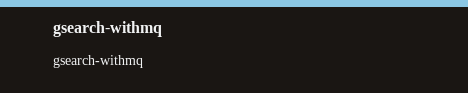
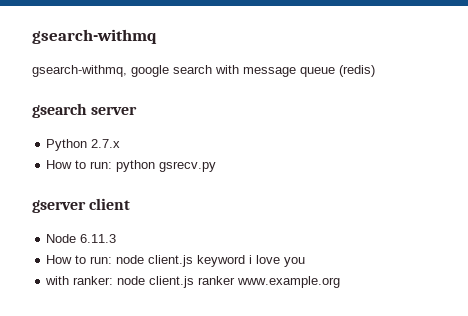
[53,55,143,68] gsearch-withmq -> [32,65,375,77] [32,103,138,118] [46,139,121,151] [46,160,217,172] [32,198,131,213] [46,234,117,243] [46,255,306,267] [45,276,341,288] gsearch-withmq, google search with message queue (redis) // gsearch server // Python 2.7.x // How to run: python gsrecv.py // gserver client // Node 6.11.3 // How to run: node client.js keyword i love you // with ranker: node client.js ranker www.example.org

